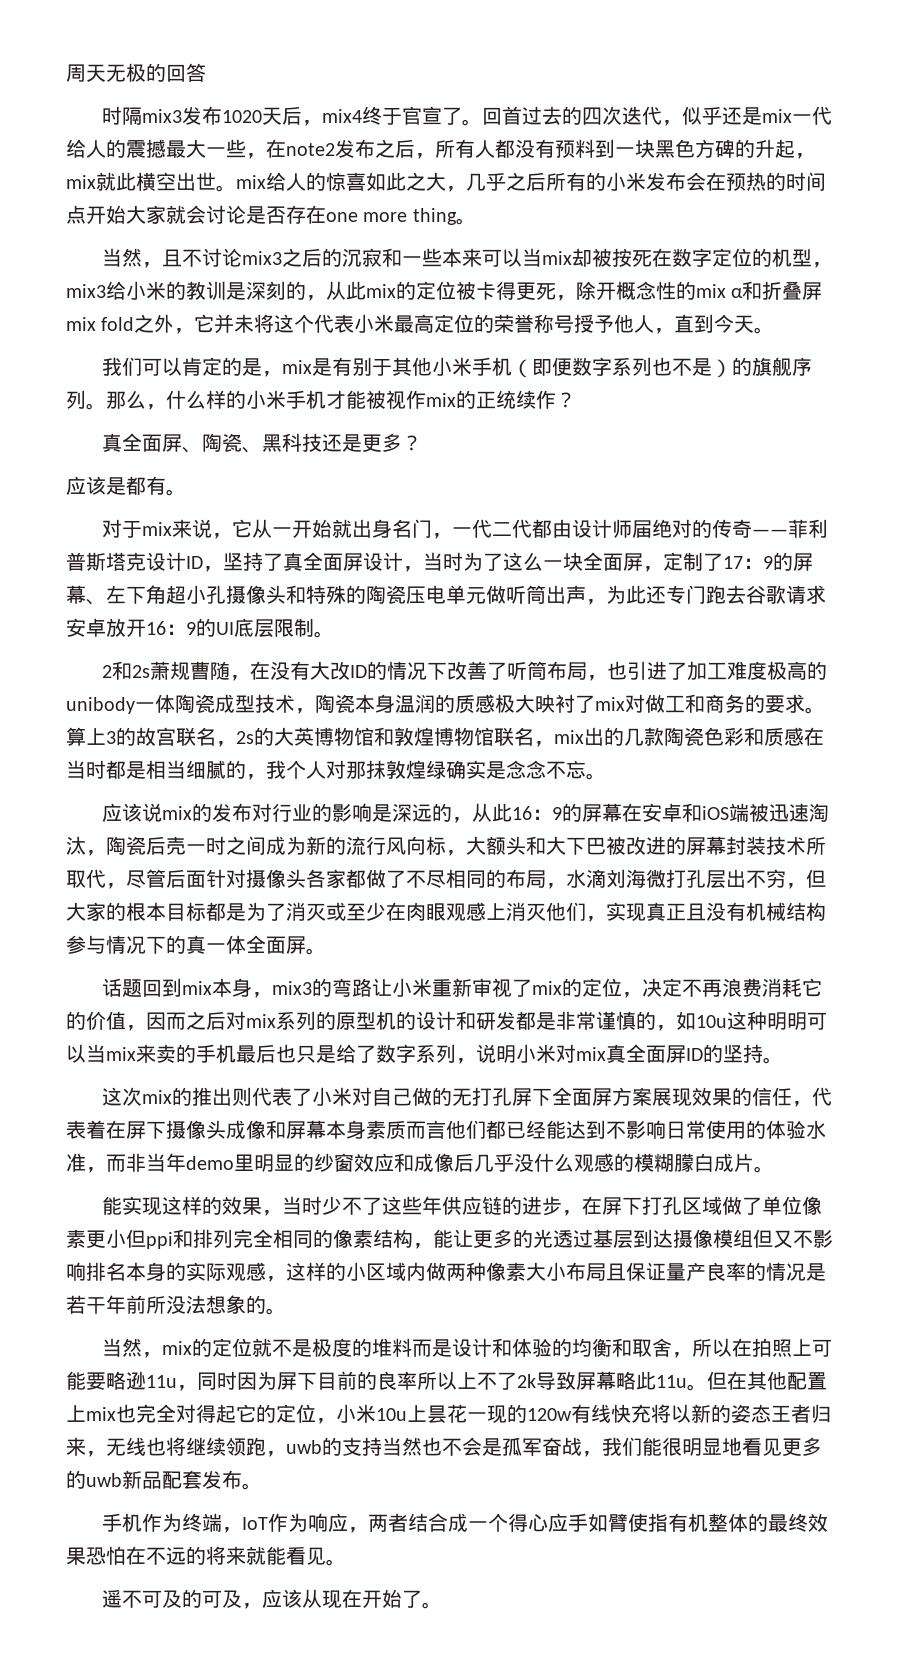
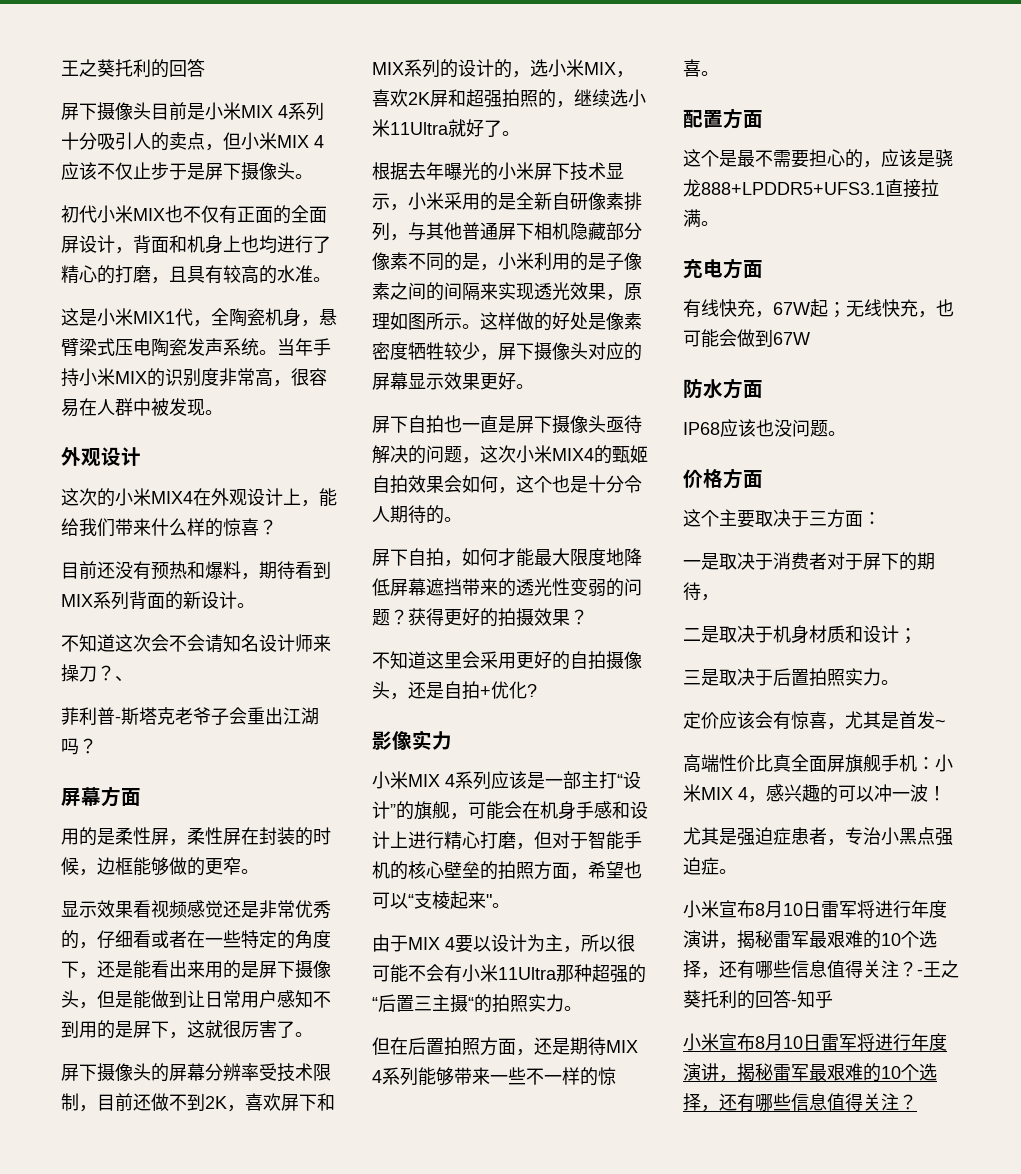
[66,63,146,82] 周天无极 -> [61,59,151,77] 王之葵托利
[102,106,833,126] [66,139,815,159] [66,172,826,192] [66,205,476,225] [102,248,833,268] [66,281,823,301] [66,314,775,334] [102,357,813,378] [66,390,576,410] [102,433,423,453] [66,476,186,496] [102,519,829,539] [66,552,813,572] [66,585,826,605] [66,618,334,638] [102,661,828,681] [66,694,825,714] [66,727,824,747] [66,760,606,780] [102,803,830,823] [66,836,826,856] [66,869,826,889] [66,902,826,922] [66,935,326,955] [102,978,823,998] [66,1011,827,1031] [66,1044,783,1064] [102,1087,833,1107] [66,1120,826,1139] [66,1153,774,1173] [102,1196,823,1216] [66,1229,833,1249] [66,1262,826,1282] [66,1295,286,1315] [102,1338,833,1358] [66,1371,827,1391] [66,1404,831,1424] [66,1437,822,1457] [66,1470,262,1490] [102,1513,829,1533] [66,1546,346,1566] [102,1589,443,1609] 时隔mix3发布1020天后，mix4终于官宣了。回首过去的四次迭代，似乎还是mix一代给人的震撼最大一些，在note2发布之后，所有人都没有预料到一块黑色方碑的升起，mix就此横空出世。mix给人的惊喜如此之大，几乎之后所有的小米发布会在预热的时间点开始大家就会讨论是否存在one more thing。 // 当然，且不讨论mix3之后的沉寂和一些本来可以当mix却被按死在数字定位的机型，mix3给小米的教训是深刻的，从此mix的定位被卡得更死，除开概念性的mix α和折叠屏mix fold之外，它并未将这个代表小米最高定位的荣誉称号授予他人，直到今天。 // 我们可以肯定的是，mix是有别于其他小米手机（即便数字系列也不是）的旗舰序列。那么，什么样的小米手机才能被视作mix的正统续作？ // 真全面屏、陶瓷、黑科技还是更多？ // 应该是都有。 // 对于mix来说，它从一开始就出身名门，一代二代都由设计师届绝对的传奇——菲利普斯塔克设计ID，坚持了真全面屏设计，当时为了这么一块全面屏，定制了17：9的屏幕、左下角超小孔摄像头和特殊的陶瓷压电单元做听筒出声，为此还专门跑去谷歌请求安卓放开16：9的UI底层限制。 // 2和2s萧规曹随，在没有大改ID的情况下改善了听筒布局，也引进了加工难度极高的unibody一体陶瓷成型技术，陶瓷本身温润的质感极大映衬了mix对做工和商务的要求。算上3的故宫联名，2s的大英博物馆和敦煌博物馆联名，mix出的几款陶瓷色彩和质感在当时都是相当细腻的，我个人对那抹敦煌绿确实是念念不忘。 // 应该说mix的发布对行业的影响是深远的，从此16：9的屏幕在安卓和iOS端被迅速淘汰，陶瓷后壳一时之间成为新的流行风向标，大额头和大下巴被改进的屏幕封装技术所取代，尽管后面针对摄像头各家都做了不尽相同的布局，水滴刘海微打孔层出不穷，但大家的根本目标都是为了消灭或至少在肉眼观感上消灭他们，实现真正且没有机械结构参与情况下的真一体全面屏。 // 话题回到mix本身，mix3的弯路让小米重新审视了mix的定位，决定不再浪费消耗它的价值，因而之后对mix系列的原型机的设计和研发都是非常谨慎的，如10u这种明明可以当mix来卖的手机最后也只是给了数字系列，说明小米对mix真全面屏ID的坚持。 // 这次mix的推出则代表了小米对自己做的无打孔屏下全面屏方案展现效果的信任，代表着在屏下摄像头成像和屏幕本身素质而言他们都已经能达到不影响日常使用的体验水准，而非当年demo里明显的纱窗效应和成像后几乎没什么观感的模糊朦白成片。 // 能实现这样的效果，当时少不了这些年供应链的进步，在屏下打孔区域做了单位像素更小但ppi和排列完全相同的像素结构，能让更多的光透过基层到达摄像模组但又不影响排名本身的实际观感，这样的小区域内做两种像素大小布局且保证量产良率的情况是若干年前所没法想象的。 // 当然，mix的定位就不是极度的堆料而是设计和体验的均衡和取舍，所以在拍照上可能要略逊11u，同时因为屏下目前的良率所以上不了2k导致屏幕略此11u。但在其他配置上mix也完全对得起它的定位，小米10u上昙花一现的120w有线快充将以新的姿态王者归来，无线也将继续领跑，uwb的支持当然也不会是孤军奋战，我们能很明显地看见更多的uwb新品配套发布。 // 手机作为终端，IoT作为响应，两者结合成一个得心应手如臂使指有机整体的最终效果恐怕在不远的将来就能看见。 // 遥不可及的可及，应该从现在开始了。 -> [61,102,324,121] [61,132,324,151] [61,162,313,180] [61,205,327,224] [61,235,331,254] [61,265,331,284] [61,308,337,327] [61,338,331,357] [61,368,327,387] [61,398,223,417] [61,447,141,466] [61,488,337,507] [61,518,277,537] [61,561,331,580] [61,591,255,610] [61,634,331,653] [61,664,133,682] [61,707,319,726] [61,738,97,755] [61,786,141,807] [61,827,331,846] [61,857,259,876] [61,900,331,919] [61,930,331,949] [61,960,331,979] [61,990,331,1009] [61,1020,313,1039] [61,1063,331,1082] [61,1093,335,1112] [372,59,634,78] [372,89,646,108] [372,119,520,137] [372,162,624,181] [372,192,642,211] [372,222,642,241] [372,252,642,271] [372,282,642,301] [372,312,642,331] [372,342,642,361] [372,372,534,390] [372,415,642,434] [372,445,648,464] [372,475,642,494] [372,505,462,524] [372,548,642,567] [372,578,642,597] [372,608,588,627] [372,651,642,670] [372,681,537,700] [372,730,452,750] [372,771,641,790] [372,801,648,820] [372,831,642,850] [372,861,642,880] [372,891,510,909] [372,934,635,953] [372,964,646,983] [372,994,582,1013] [372,1037,638,1056] [372,1067,616,1086] [683,59,719,77] [683,108,763,129] [683,149,953,168] [683,179,939,198] [683,209,719,227] [683,258,763,279] [683,299,954,318] [683,329,810,348] [683,378,763,399] [683,419,846,437] [683,468,763,489] [683,509,881,528] [683,552,935,571] [683,582,719,601] [683,625,917,644] [683,668,899,687] [683,711,946,730] [683,754,953,773] [683,784,946,803] [683,827,953,846] [683,857,737,875] [683,900,947,918] [683,930,937,949] [683,960,959,979] [683,990,833,1009] [683,1033,947,1051] [683,1063,937,1082] [683,1093,917,1112] 屏下摄像头目前是小米MIX 4系列十分吸引人的卖点，但小米MIX 4应该不仅止步于是屏下摄像头。 // 初代小米MIX也不仅有正面的全面屏设计，背面和机身上也均进行了精心的打磨，且具有较高的水准。 // 这是小米MIX1代，全陶瓷机身，悬臂梁式压电陶瓷发声系统。当年手持小米MIX的识别度非常高，很容易在人群中被发现。 // 外观设计 // 这次的小米MIX4在外观设计上，能给我们带来什么样的惊喜？ // 目前还没有预热和爆料，期待看到MIX系列背面的新设计。 // 不知道这次会不会请知名设计师来操刀？、 // 菲利普-斯塔克老爷子会重出江湖吗？ // 屏幕方面 // 用的是柔性屏，柔性屏在封装的时候，边框能够做的更窄。 // 显示效果看视频感觉还是非常优秀的，仔细看或者在一些特定的角度下，还是能看出来用的是屏下摄像头，但是能做到让日常用户感知不到用的是屏下，这就很厉害了。 // 屏下摄像头的屏幕分辨率受技术限制，目前还做不到2K，喜欢屏下和MIX系列的设计的，选小米MIX，喜欢2K屏和超强拍照的，继续选小米11Ultra就好了。 // 根据去年曝光的小米屏下技术显示，小米采用的是全新自研像素排列，与其他普通屏下相机隐藏部分像素不同的是，小米利用的是子像素之间的间隔来实现透光效果，原理如图所示。这样做的好处是像素密度牺牲较少，屏下摄像头对应的屏幕显示效果更好。 // 屏下自拍也一直是屏下摄像头亟待解决的问题，这次小米MIX4的甄姬自拍效果会如何，这个也是十分令人期待的。 // 屏下自拍，如何才能最大限度地降低屏幕遮挡带来的透光性变弱的问题？获得更好的拍摄效果？ // 不知道这里会采用更好的自拍摄像头，还是自拍+优化? // 影像实力 // 小米MIX 4系列应该是一部主打“设计”的旗舰，可能会在机身手感和设计上进行精心打磨，但对于智能手机的核心壁垒的拍照方面，希望也可以“支棱起来"。 // 由于MIX 4要以设计为主，所以很可能不会有小米11Ultra那种超强的“后置三主摄“的拍照实力。 // 但在后置拍照方面，还是期待MIX 4系列能够带来一些不一样的惊喜。 // 配置方面 // 这个是最不需要担心的，应该是骁龙888+LPDDR5+UFS3.1直接拉满。 // 充电方面 // 有线快充，67W起；无线快充，也可能会做到67W // 防水方面 // IP68应该也没问题。 // 价格方面 // 这个主要取决于三方面： // 一是取决于消费者对于屏下的期待， // 二是取决于机身材质和设计； // 三是取决于后置拍照实力。 // 定价应该会有惊喜，尤其是首发~ // 高端性价比真全面屏旗舰手机：小米MIX 4，感兴趣的可以冲一波！ // 尤其是强迫症患者，专治小黑点强迫症。 // 小米宣布8月10日雷军将进行年度演讲，揭秘雷军最艰难的10个选择，还有哪些信息值得关注？-王之葵托利的回答-知乎 // 小米宣布8月10日雷军将进行年度演讲，揭秘雷军最艰难的10个选择，还有哪些信息值得关注？

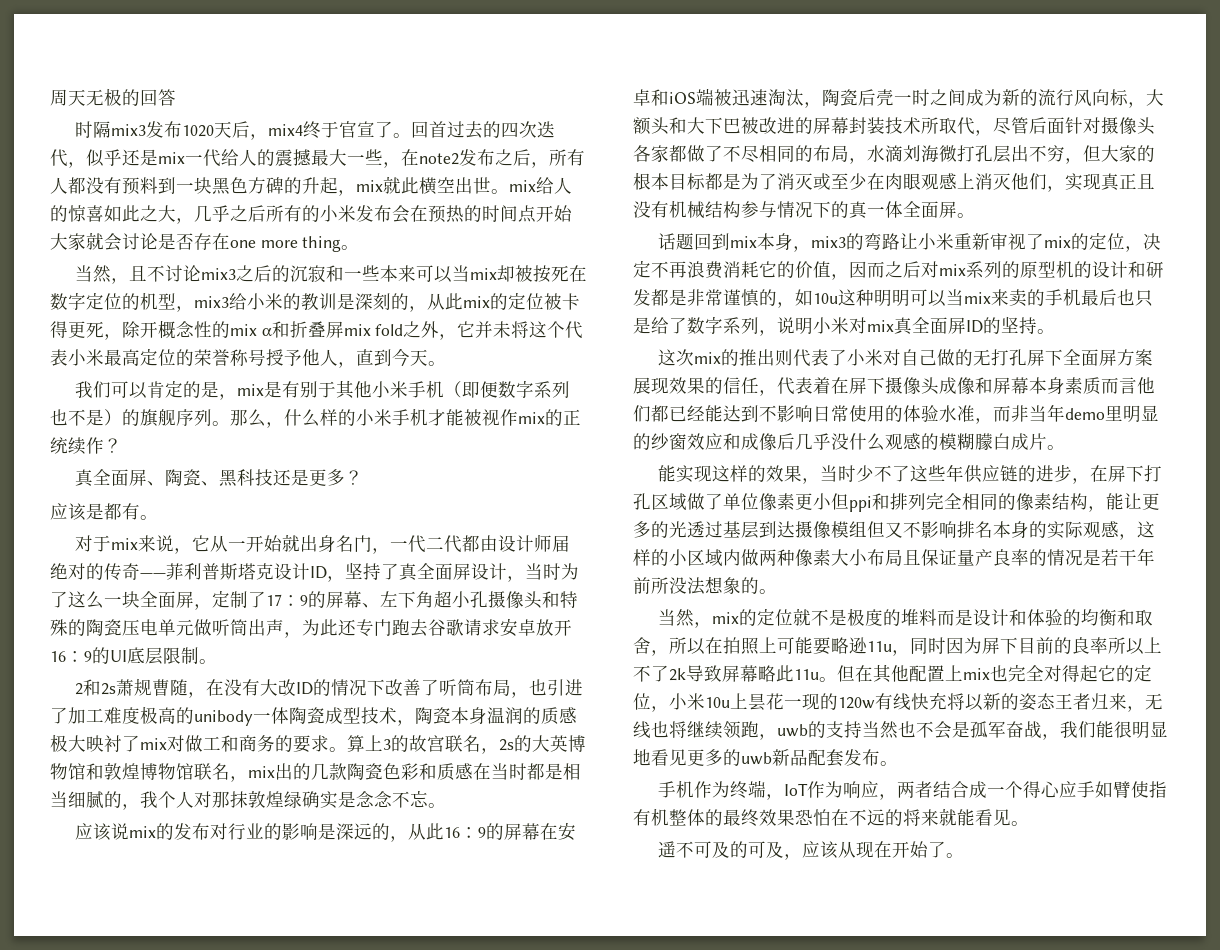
[61,59,151,77] 王之葵托利 -> [50,88,122,106] 周天无极
[61,102,324,121] [61,132,324,151] [61,162,313,180] [61,205,327,224] [61,235,331,254] [61,265,331,284] [61,308,337,327] [61,338,331,357] [61,368,327,387] [61,398,223,417] [61,447,141,466] [61,488,337,507] [61,518,277,537] [61,561,331,580] [61,591,255,610] [61,634,331,653] [61,664,133,682] [61,707,319,726] [61,738,97,755] [61,786,141,807] [61,827,331,846] [61,857,259,876] [61,900,331,919] [61,930,331,949] [61,960,331,979] [61,990,331,1009] [61,1020,313,1039] [61,1063,331,1082] [61,1093,335,1112] [372,59,634,78] [372,89,646,108] [372,119,520,137] [372,162,624,181] [372,192,642,211] [372,222,642,241] [372,252,642,271] [372,282,642,301] [372,312,642,331] [372,342,642,361] [372,372,534,390] [372,415,642,434] [372,445,648,464] [372,475,642,494] [372,505,462,524] [372,548,642,567] [372,578,642,597] [372,608,588,627] [372,651,642,670] [372,681,537,700] [372,730,452,750] [372,771,641,790] [372,801,648,820] [372,831,642,850] [372,861,642,880] [372,891,510,909] [372,934,635,953] [372,964,646,983] [372,994,582,1013] [372,1037,638,1056] [372,1067,616,1086] [683,59,719,77] [683,108,763,129] [683,149,953,168] [683,179,939,198] [683,209,719,227] [683,258,763,279] [683,299,954,318] [683,329,810,348] [683,378,763,399] [683,419,846,437] [683,468,763,489] [683,509,881,528] [683,552,935,571] [683,582,719,601] [683,625,917,644] [683,668,899,687] [683,711,946,730] [683,754,953,773] [683,784,946,803] [683,827,953,846] [683,857,737,875] [683,900,947,918] [683,930,937,949] [683,960,959,979] [683,990,833,1009] [683,1033,947,1051] [683,1063,937,1082] [683,1093,917,1112] 屏下摄像头目前是小米MIX 4系列十分吸引人的卖点，但小米MIX 4应该不仅止步于是屏下摄像头。 // 初代小米MIX也不仅有正面的全面屏设计，背面和机身上也均进行了精心的打磨，且具有较高的水准。 // 这是小米MIX1代，全陶瓷机身，悬臂梁式压电陶瓷发声系统。当年手持小米MIX的识别度非常高，很容易在人群中被发现。 // 外观设计 // 这次的小米MIX4在外观设计上，能给我们带来什么样的惊喜？ // 目前还没有预热和爆料，期待看到MIX系列背面的新设计。 // 不知道这次会不会请知名设计师来操刀？、 // 菲利普-斯塔克老爷子会重出江湖吗？ // 屏幕方面 // 用的是柔性屏，柔性屏在封装的时候，边框能够做的更窄。 // 显示效果看视频感觉还是非常优秀的，仔细看或者在一些特定的角度下，还是能看出来用的是屏下摄像头，但是能做到让日常用户感知不到用的是屏下，这就很厉害了。 // 屏下摄像头的屏幕分辨率受技术限制，目前还做不到2K，喜欢屏下和MIX系列的设计的，选小米MIX，喜欢2K屏和超强拍照的，继续选小米11Ultra就好了。 // 根据去年曝光的小米屏下技术显示，小米采用的是全新自研像素排列，与其他普通屏下相机隐藏部分像素不同的是，小米利用的是子像素之间的间隔来实现透光效果，原理如图所示。这样做的好处是像素密度牺牲较少，屏下摄像头对应的屏幕显示效果更好。 // 屏下自拍也一直是屏下摄像头亟待解决的问题，这次小米MIX4的甄姬自拍效果会如何，这个也是十分令人期待的。 // 屏下自拍，如何才能最大限度地降低屏幕遮挡带来的透光性变弱的问题？获得更好的拍摄效果？ // 不知道这里会采用更好的自拍摄像头，还是自拍+优化? // 影像实力 // 小米MIX 4系列应该是一部主打“设计”的旗舰，可能会在机身手感和设计上进行精心打磨，但对于智能手机的核心壁垒的拍照方面，希望也可以“支棱起来"。 // 由于MIX 4要以设计为主，所以很可能不会有小米11Ultra那种超强的“后置三主摄“的拍照实力。 // 但在后置拍照方面，还是期待MIX 4系列能够带来一些不一样的惊喜。 // 配置方面 // 这个是最不需要担心的，应该是骁龙888+LPDDR5+UFS3.1直接拉满。 // 充电方面 // 有线快充，67W起；无线快充，也可能会做到67W // 防水方面 // IP68应该也没问题。 // 价格方面 // 这个主要取决于三方面： // 一是取决于消费者对于屏下的期待， // 二是取决于机身材质和设计； // 三是取决于后置拍照实力。 // 定价应该会有惊喜，尤其是首发~ // 高端性价比真全面屏旗舰手机：小米MIX 4，感兴趣的可以冲一波！ // 尤其是强迫症患者，专治小黑点强迫症。 // 小米宣布8月10日雷军将进行年度演讲，揭秘雷军最艰难的10个选择，还有哪些信息值得关注？-王之葵托利的回答-知乎 // 小米宣布8月10日雷军将进行年度演讲，揭秘雷军最艰难的10个选择，还有哪些信息值得关注？ -> [74,121,555,140] [50,149,585,168] [50,176,572,196] [50,205,572,224] [50,232,360,252] [74,265,587,284] [50,292,580,312] [50,320,584,340] [50,348,446,368] [74,380,570,400] [50,408,581,428] [50,437,122,455] [74,469,363,487] [50,503,158,521] [74,534,570,554] [50,562,579,582] [50,590,578,610] [50,618,572,638] [50,647,217,665] [74,678,583,698] [50,706,577,726] [50,734,586,754] [50,763,581,782] [50,790,446,810] [74,822,576,842] [633,88,1164,108] [633,117,1155,136] [633,145,1155,164] [633,172,1155,192] [633,200,975,219] [657,232,1161,252] [633,260,1164,280] [633,288,1153,308] [633,316,1055,336] [657,349,1153,367] [633,377,1155,396] [633,404,1159,424] [633,433,1065,451] [657,464,1162,484] [633,492,1160,512] [633,521,1155,540] [633,548,1155,567] [633,576,777,595] [657,608,1153,628] [633,637,1162,656] [633,664,1152,683] [633,692,1163,712] [633,721,1168,740] [633,749,898,767] [657,780,1167,800] [633,808,1029,827] [657,841,964,860] 时隔mix3发布1020天后，mix4终于官宣了。回首过去的四次迭代，似乎还是mix一代给人的震撼最大一些，在note2发布之后，所有人都没有预料到一块黑色方碑的升起，mix就此横空出世。mix给人的惊喜如此之大，几乎之后所有的小米发布会在预热的时间点开始大家就会讨论是否存在one more thing。 // 当然，且不讨论mix3之后的沉寂和一些本来可以当mix却被按死在数字定位的机型，mix3给小米的教训是深刻的，从此mix的定位被卡得更死，除开概念性的mix α和折叠屏mix fold之外，它并未将这个代表小米最高定位的荣誉称号授予他人，直到今天。 // 我们可以肯定的是，mix是有别于其他小米手机（即便数字系列也不是）的旗舰序列。那么，什么样的小米手机才能被视作mix的正统续作？ // 真全面屏、陶瓷、黑科技还是更多？ // 应该是都有。 // 对于mix来说，它从一开始就出身名门，一代二代都由设计师届绝对的传奇——菲利普斯塔克设计ID，坚持了真全面屏设计，当时为了这么一块全面屏，定制了17：9的屏幕、左下角超小孔摄像头和特殊的陶瓷压电单元做听筒出声，为此还专门跑去谷歌请求安卓放开16：9的UI底层限制。 // 2和2s萧规曹随，在没有大改ID的情况下改善了听筒布局，也引进了加工难度极高的unibody一体陶瓷成型技术，陶瓷本身温润的质感极大映衬了mix对做工和商务的要求。算上3的故宫联名，2s的大英博物馆和敦煌博物馆联名，mix出的几款陶瓷色彩和质感在当时都是相当细腻的，我个人对那抹敦煌绿确实是念念不忘。 // 应该说mix的发布对行业的影响是深远的，从此16：9的屏幕在安卓和iOS端被迅速淘汰，陶瓷后壳一时之间成为新的流行风向标，大额头和大下巴被改进的屏幕封装技术所取代，尽管后面针对摄像头各家都做了不尽相同的布局，水滴刘海微打孔层出不穷，但大家的根本目标都是为了消灭或至少在肉眼观感上消灭他们，实现真正且没有机械结构参与情况下的真一体全面屏。 // 话题回到mix本身，mix3的弯路让小米重新审视了mix的定位，决定不再浪费消耗它的价值，因而之后对mix系列的原型机的设计和研发都是非常谨慎的，如10u这种明明可以当mix来卖的手机最后也只是给了数字系列，说明小米对mix真全面屏ID的坚持。 // 这次mix的推出则代表了小米对自己做的无打孔屏下全面屏方案展现效果的信任，代表着在屏下摄像头成像和屏幕本身素质而言他们都已经能达到不影响日常使用的体验水准，而非当年demo里明显的纱窗效应和成像后几乎没什么观感的模糊朦白成片。 // 能实现这样的效果，当时少不了这些年供应链的进步，在屏下打孔区域做了单位像素更小但ppi和排列完全相同的像素结构，能让更多的光透过基层到达摄像模组但又不影响排名本身的实际观感，这样的小区域内做两种像素大小布局且保证量产良率的情况是若干年前所没法想象的。 // 当然，mix的定位就不是极度的堆料而是设计和体验的均衡和取舍，所以在拍照上可能要略逊11u，同时因为屏下目前的良率所以上不了2k导致屏幕略此11u。但在其他配置上mix也完全对得起它的定位，小米10u上昙花一现的120w有线快充将以新的姿态王者归来，无线也将继续领跑，uwb的支持当然也不会是孤军奋战，我们能很明显地看见更多的uwb新品配套发布。 // 手机作为终端，IoT作为响应，两者结合成一个得心应手如臂使指有机整体的最终效果恐怕在不远的将来就能看见。 // 遥不可及的可及，应该从现在开始了。

